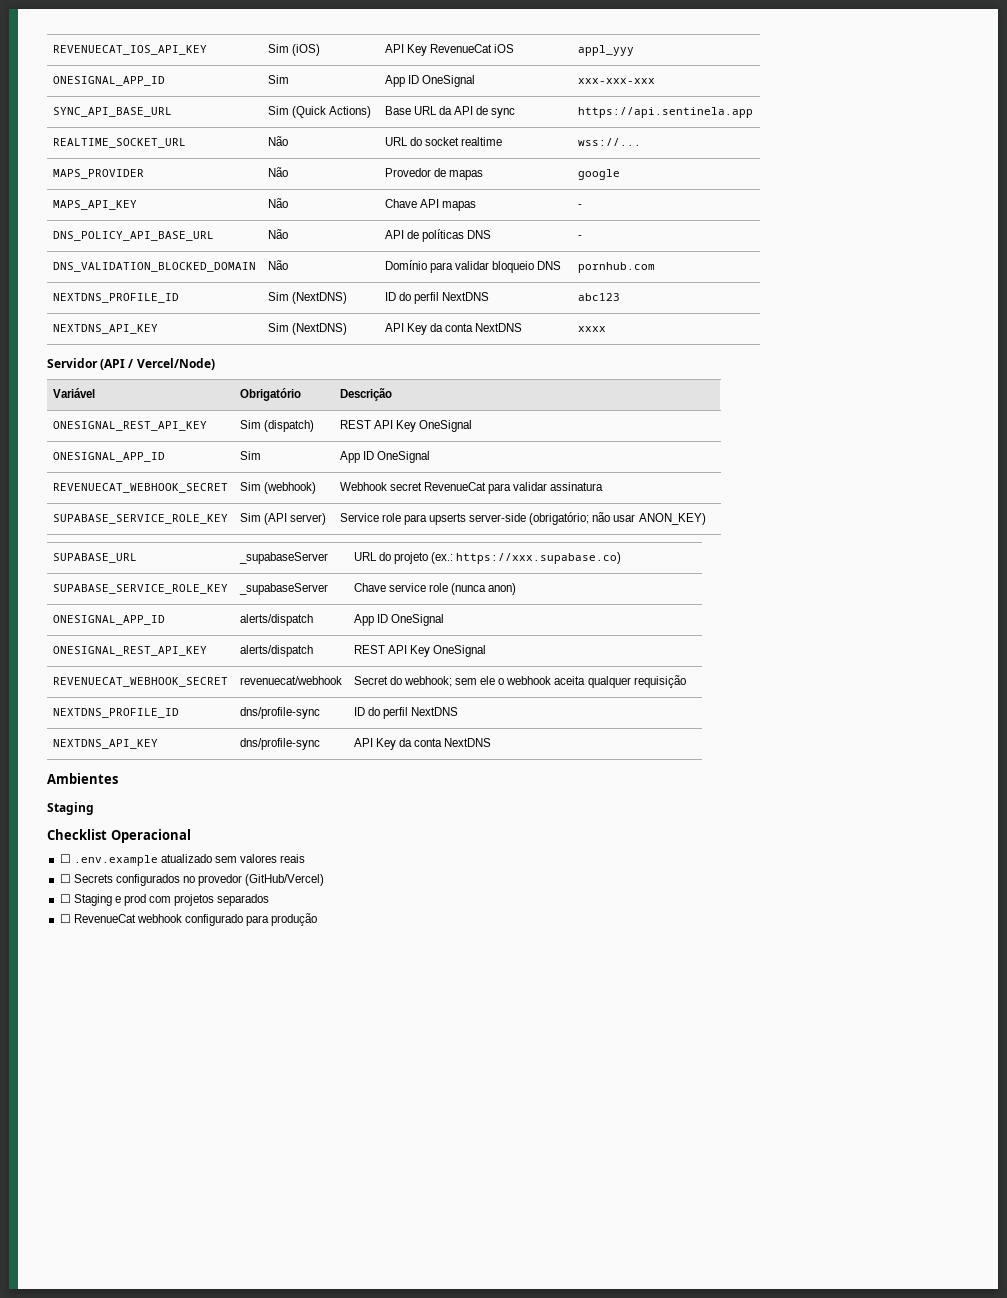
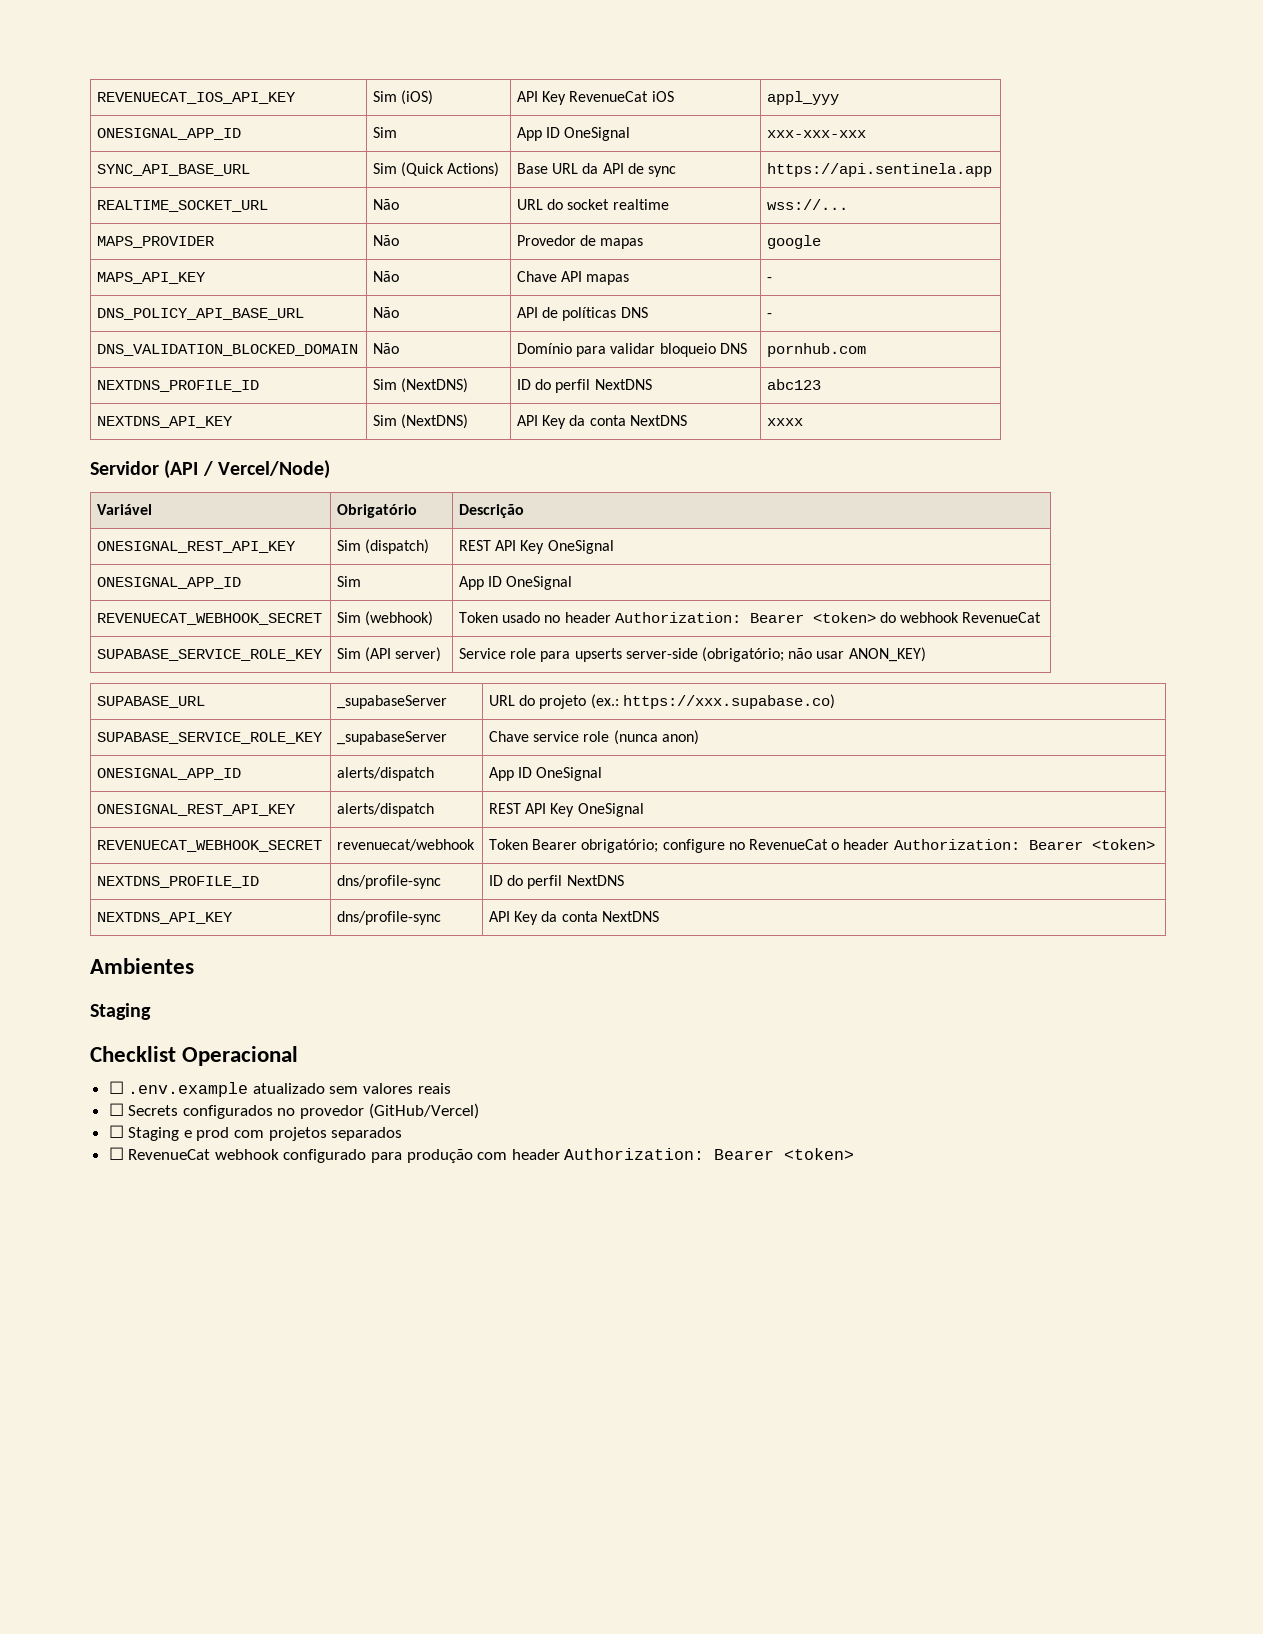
[339,482,604,494] Webhook secret RevenueCat para validar assinatura -> [459,612,1042,623] Token usado no header Authorization: Bearer <token> do webhook RevenueCat
[353,675,686,688] Secret do webhook; sem ele o webhook aceita qualquer requisição -> [489,839,1155,853] Token Bearer obrigatório; configure no RevenueCat o header Authorization: Bearer <token>
(318, 919) none -> [477,1148,855,1160] com header Authorization: Bearer <token>

